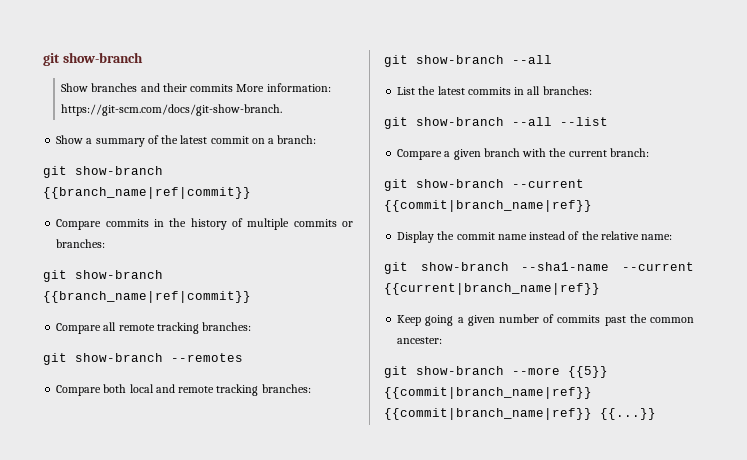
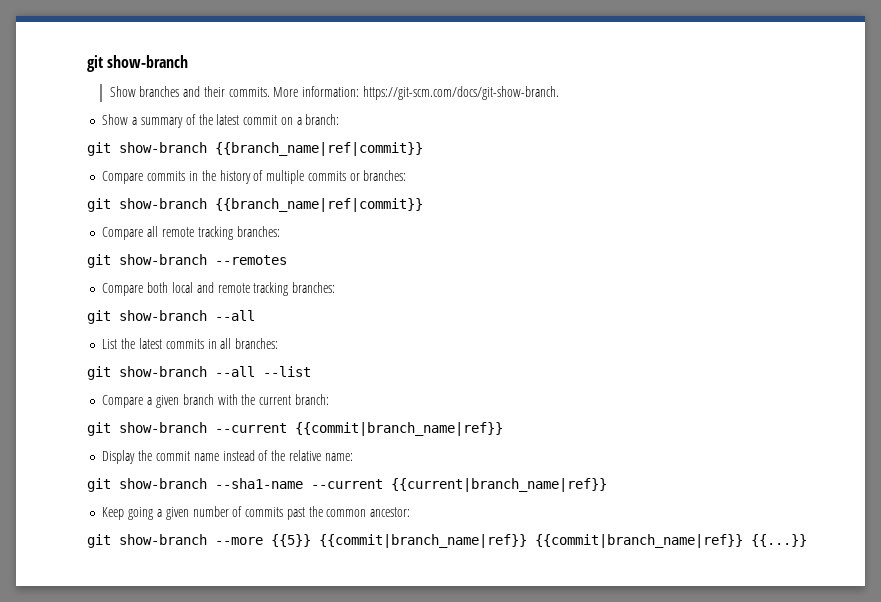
[190,84,234,92] commits -> [228,87,270,97] commits.
[397,337,443,344] ancester: -> [370,507,411,517] ancestor:

